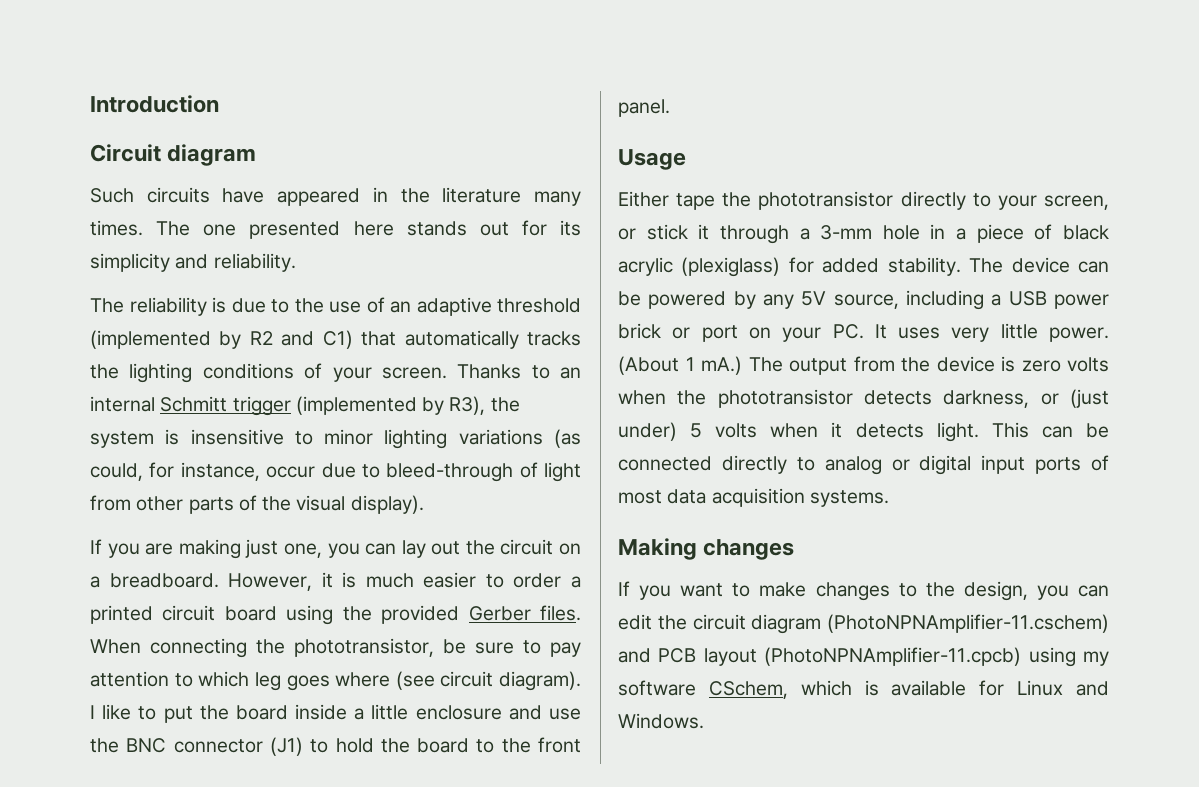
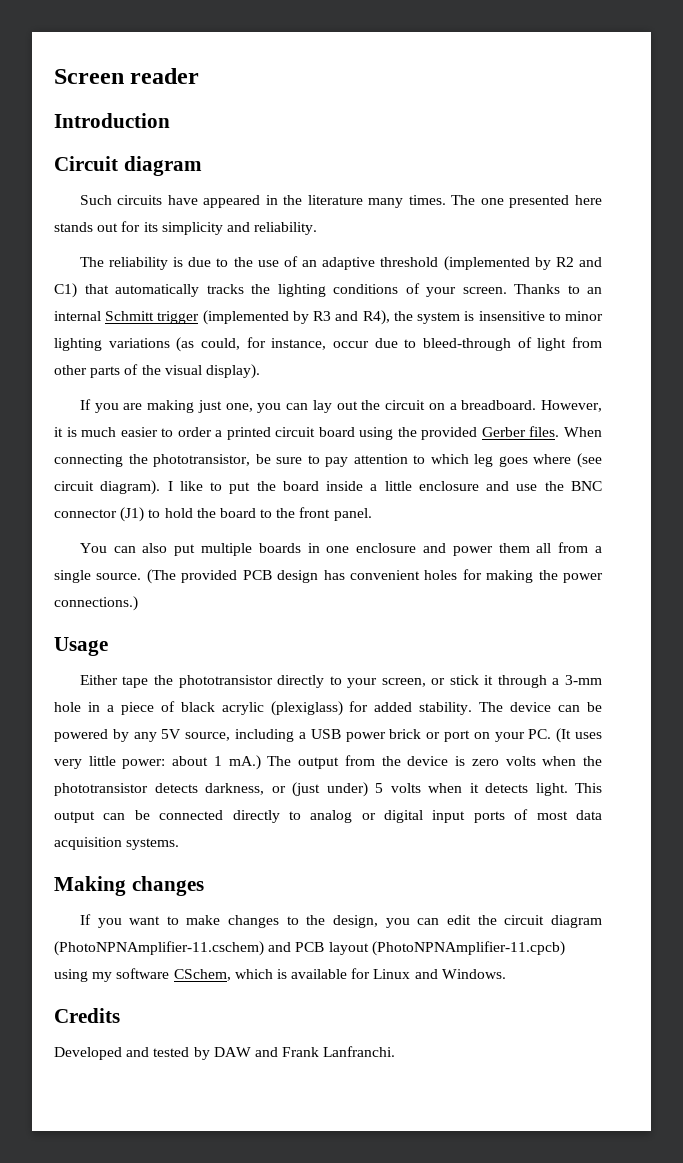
(90, 104) none -> [54,68,200,84] Screen reader //
[449,396,486,415] R3), -> [313,310,390,325] R3 and R4),
(670, 108) none -> [79,542,603,556] [54,569,604,584] [54,596,138,611] // You can also put multiple boards in one enclosure and power them all from a single source. (The provided PCB design has convenient holes for making the power connections.)
[874,324,887,339] It -> [556,728,572,743] (It
[1049,327,1109,342] [618,356,679,375] power. (About -> [122,756,209,769] power: about
(1029, 430) none -> [54,811,95,823] output
(704, 721) none -> [54,1008,120,1023] [54,1046,396,1060] // Credits // Developed and tested by DAW and Frank Lanfranchi.

